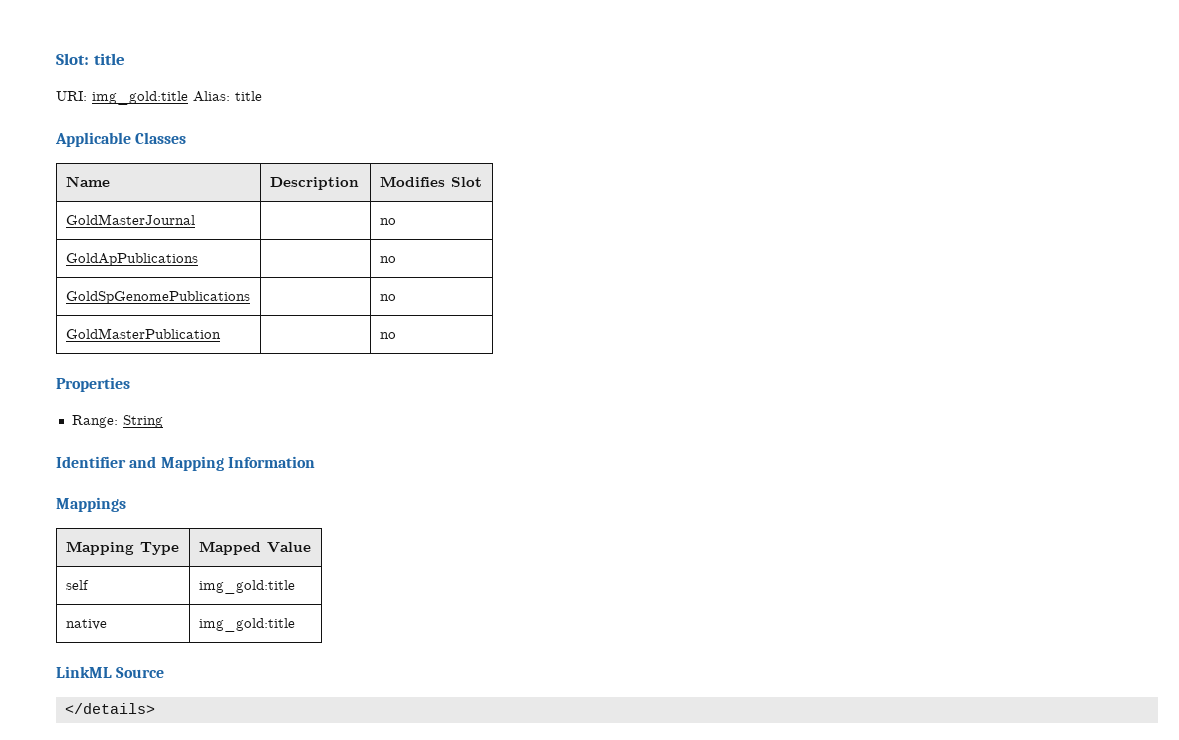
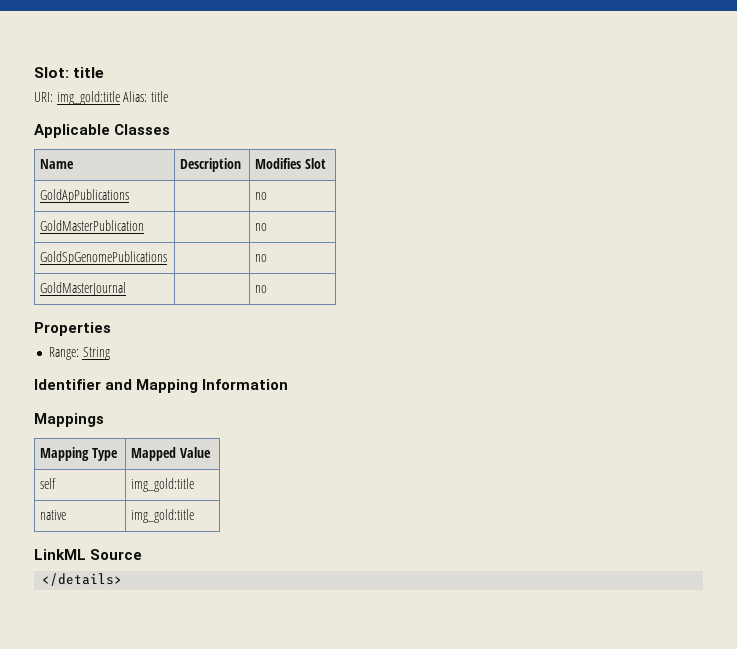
[65,214,195,225] [379,218,396,225] [65,253,198,266] GoldMasterJournal | | no // GoldApPublications -> [40,189,130,203] [255,192,268,200] [40,220,145,231] GoldApPublications | | no // GoldMasterPublication
[65,328,221,339] GoldMasterPublication -> [40,282,127,296] GoldMasterJournal

